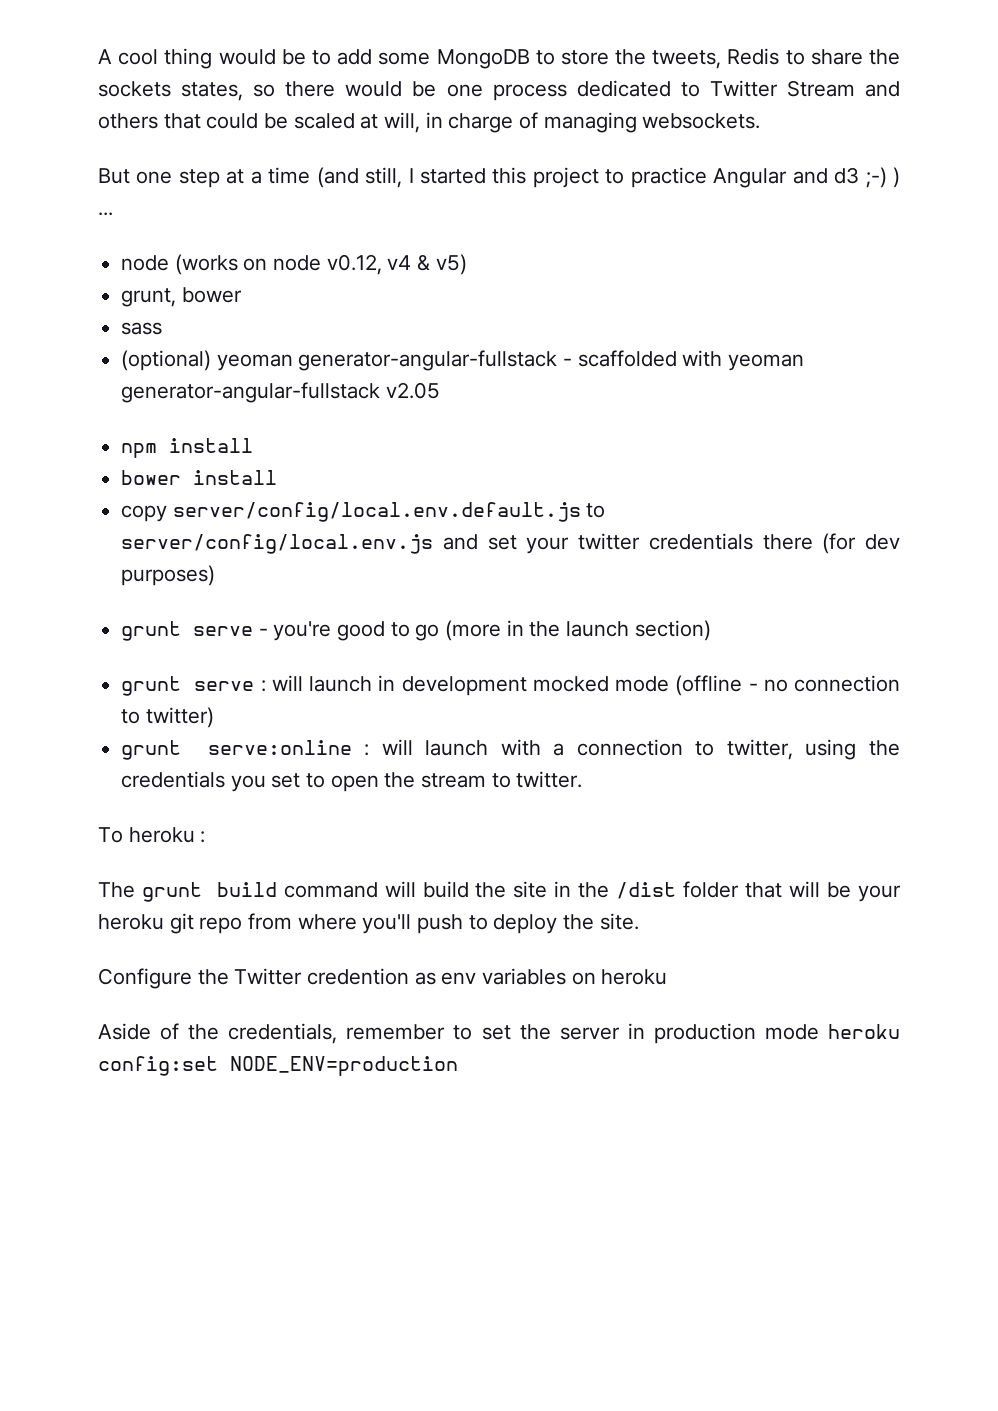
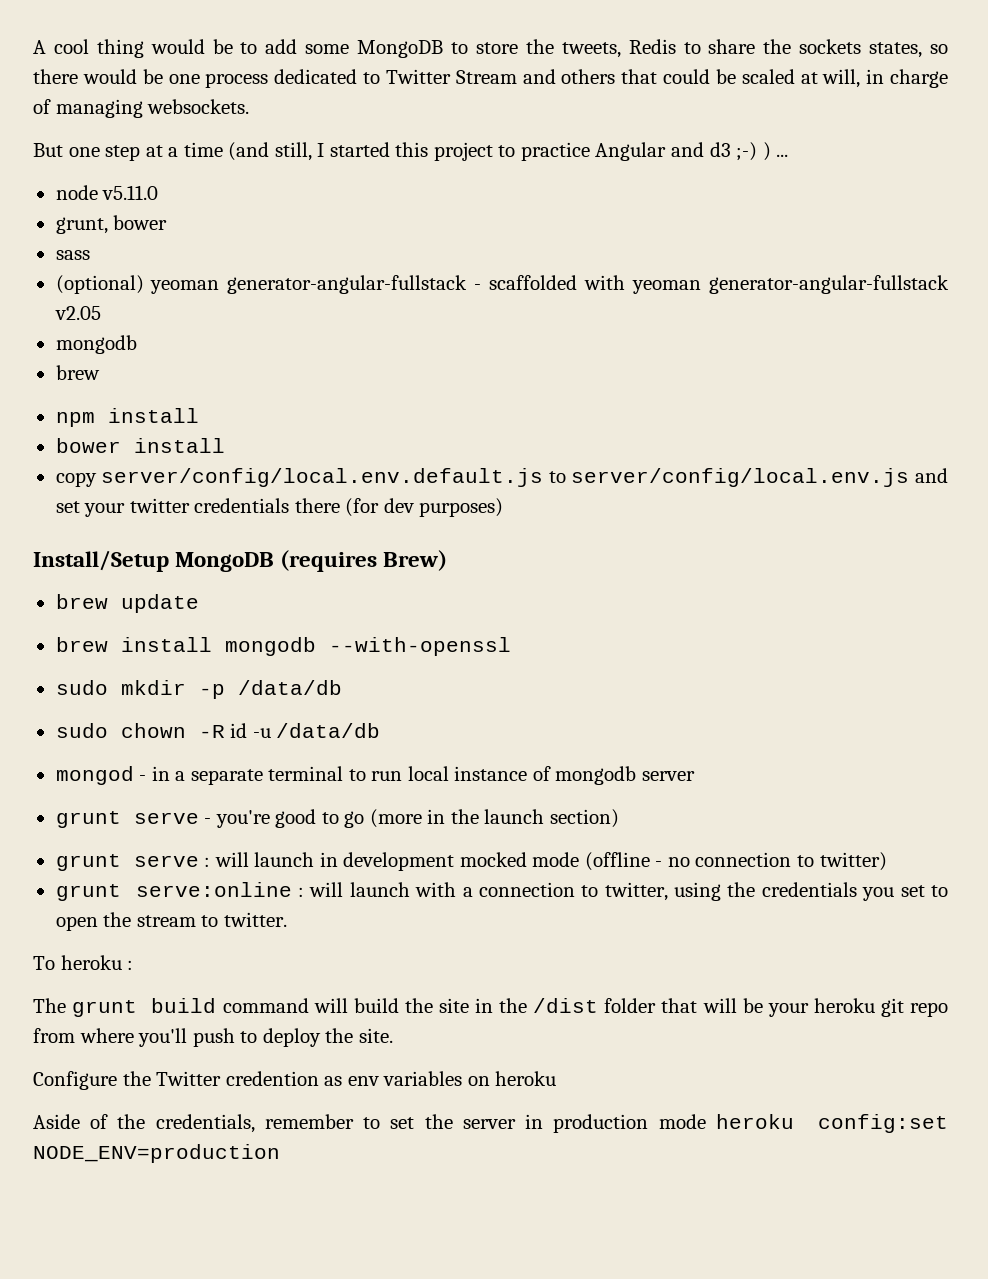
[174,254,467,275] (works on node v0.12, v4 & v5) -> [102,185,159,200] v5.11.0
(440, 390) none -> [55,335,137,354] [55,365,100,380] // mongodb // brew
(216, 575) none -> [33,550,448,572] [55,594,199,613] [55,637,511,656] [55,680,342,699] [55,723,381,738] [55,766,695,785] // Install/Setup MongoDB (requires Brew) // brew update // brew install mongodb --with-openssl // sudo mkdir -p /data/db // sudo chown -R id -u /data/db // mongod - in a separate terminal to run local instance of mongodb server

